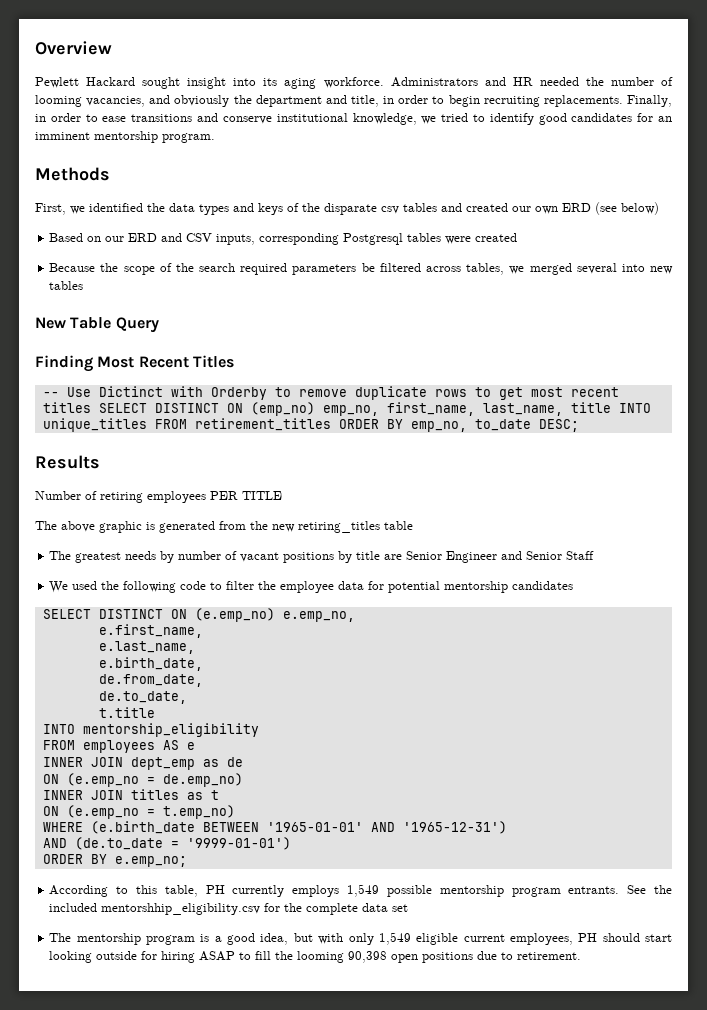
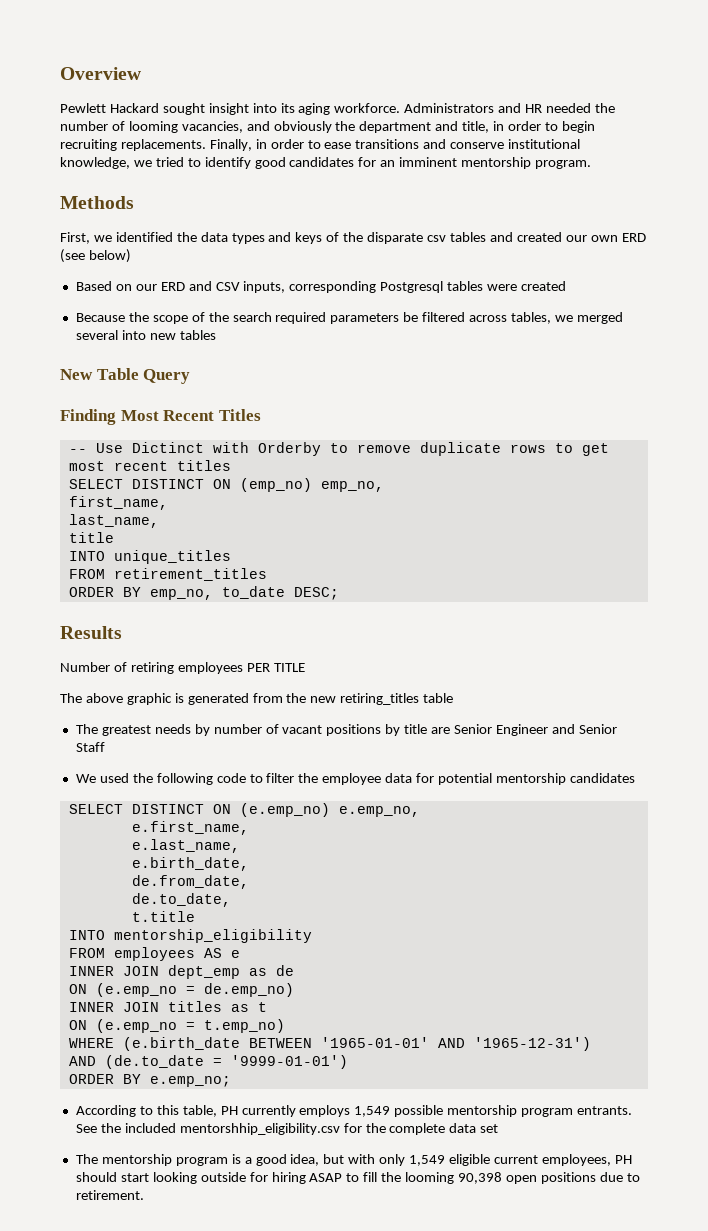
(91, 407) none -> (231, 465) //
(379, 410) none -> (384, 486) //
(475, 409) none -> (168, 503) //
[570,402,611,413] title -> [68,532,114,543] // title //
(147, 425) none -> (231, 557) //
(331, 424) none -> (267, 574) //

